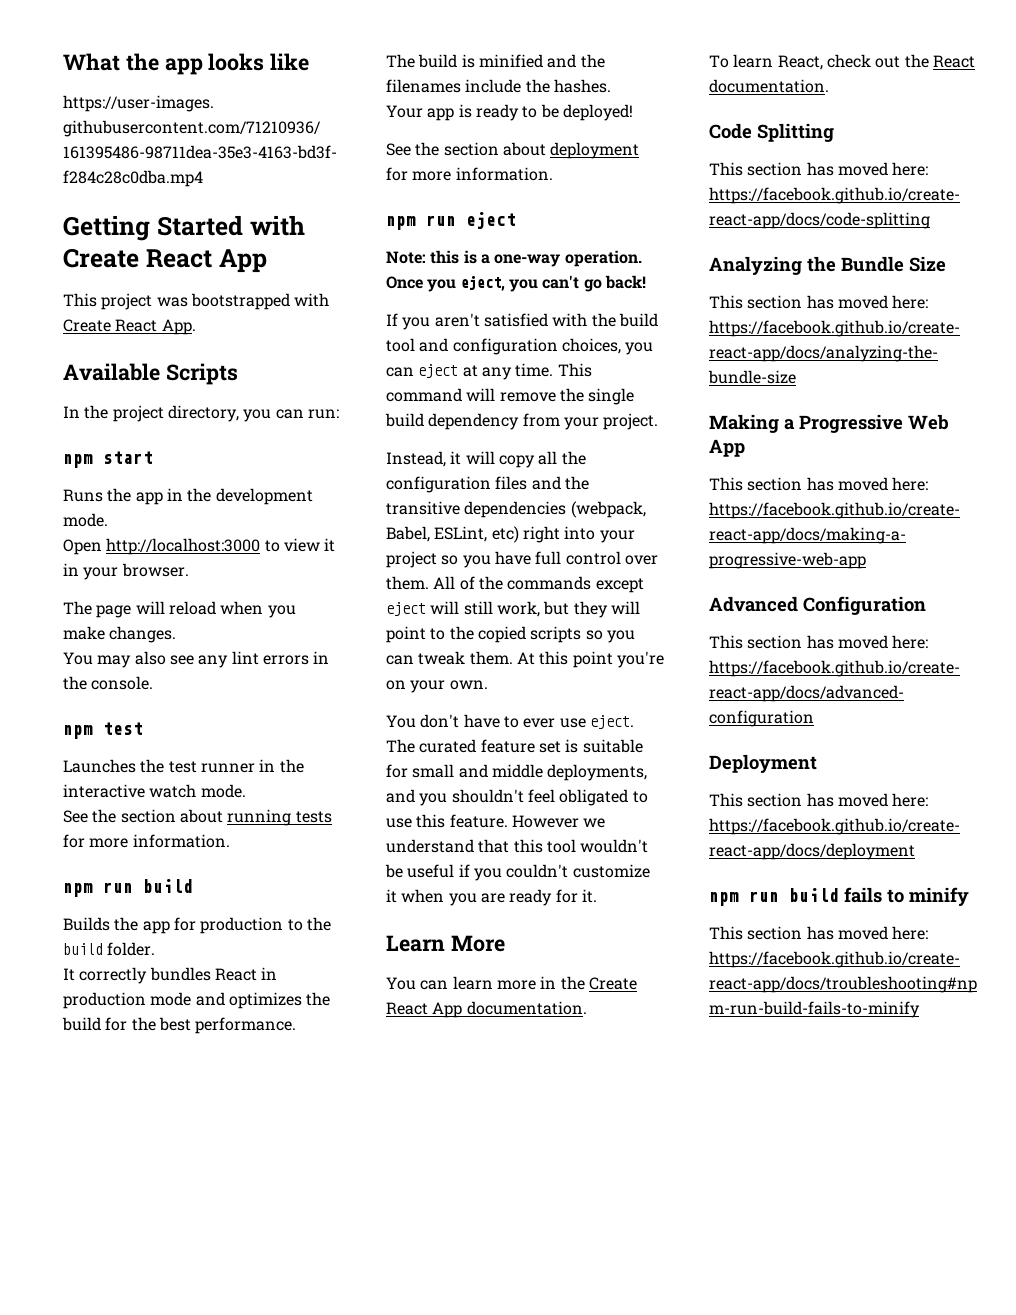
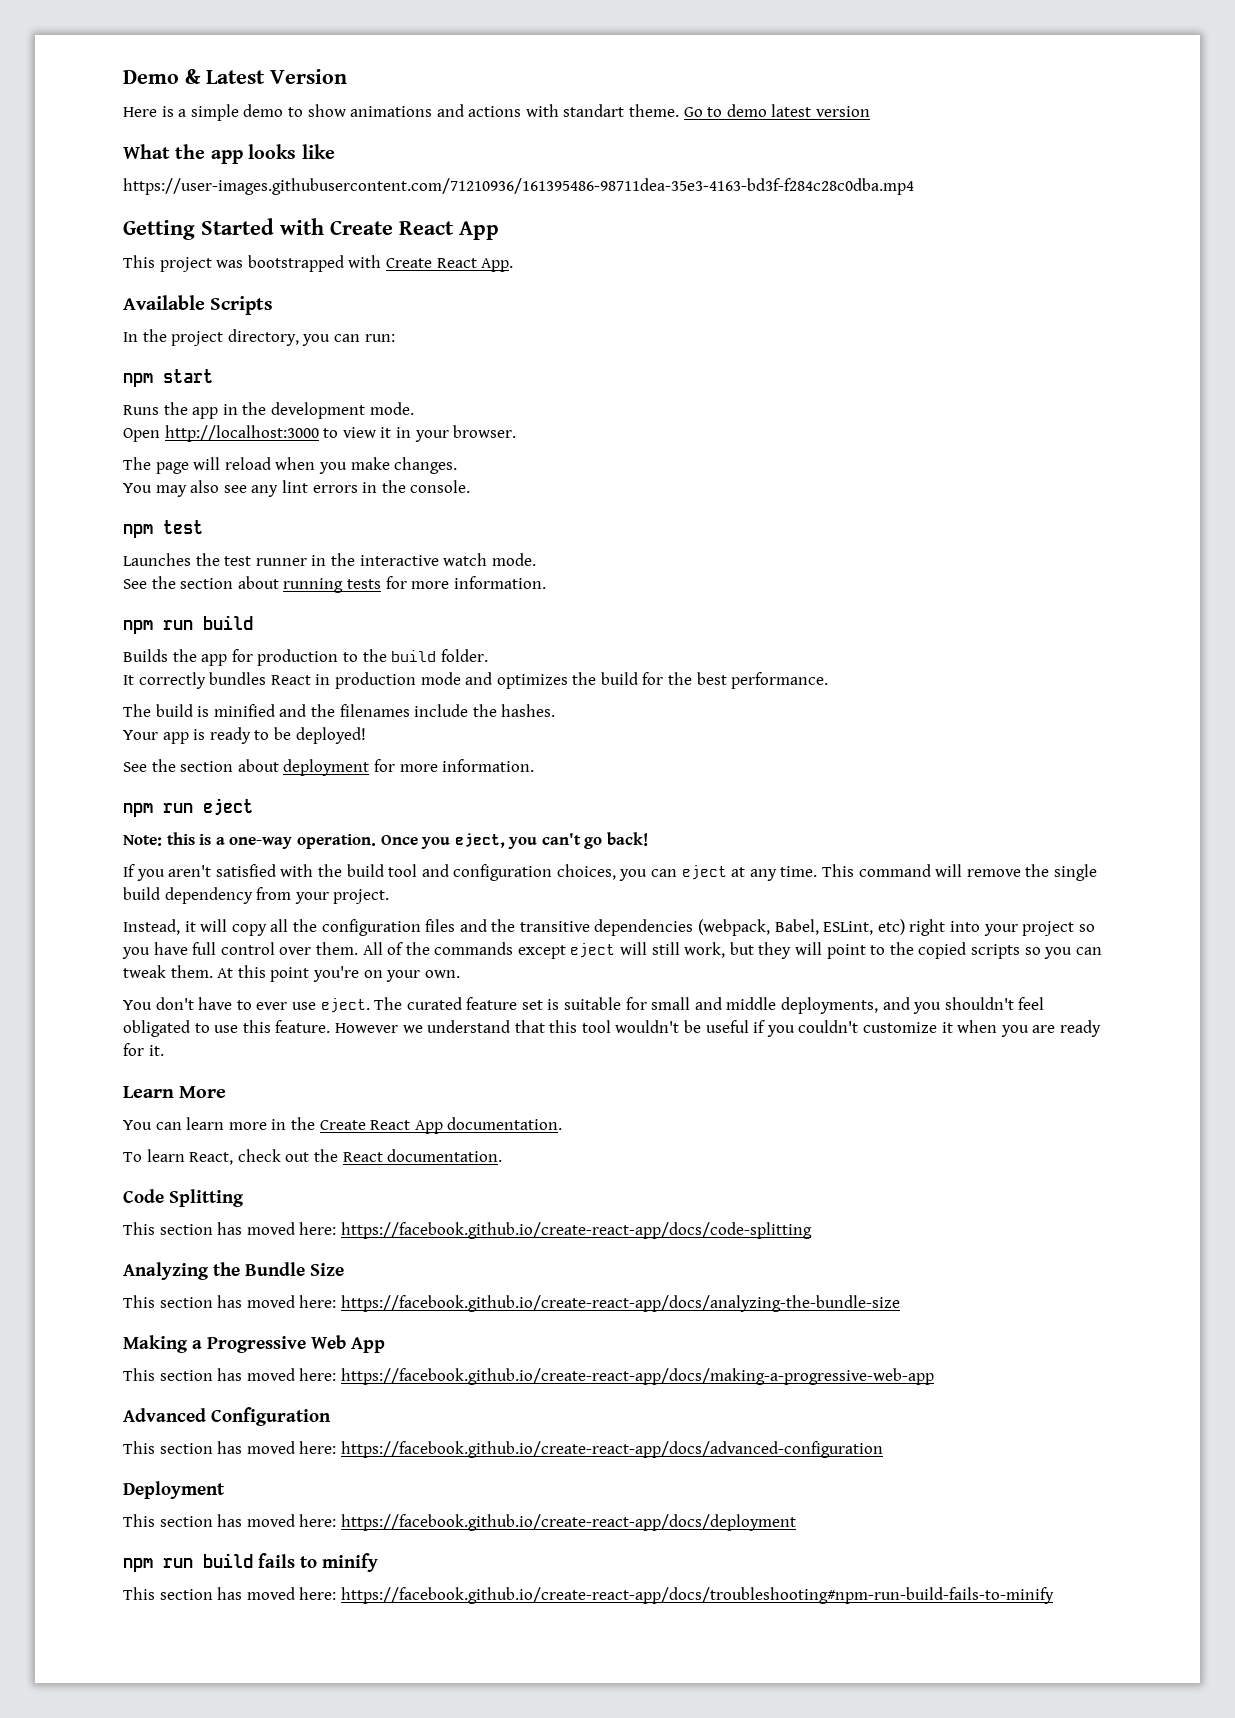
(63, 62) none -> [123,69,347,84] [123,104,871,121] Demo & Latest Version // Here is a simple demo to show animations and actions with standart theme. Go to demo latest version //

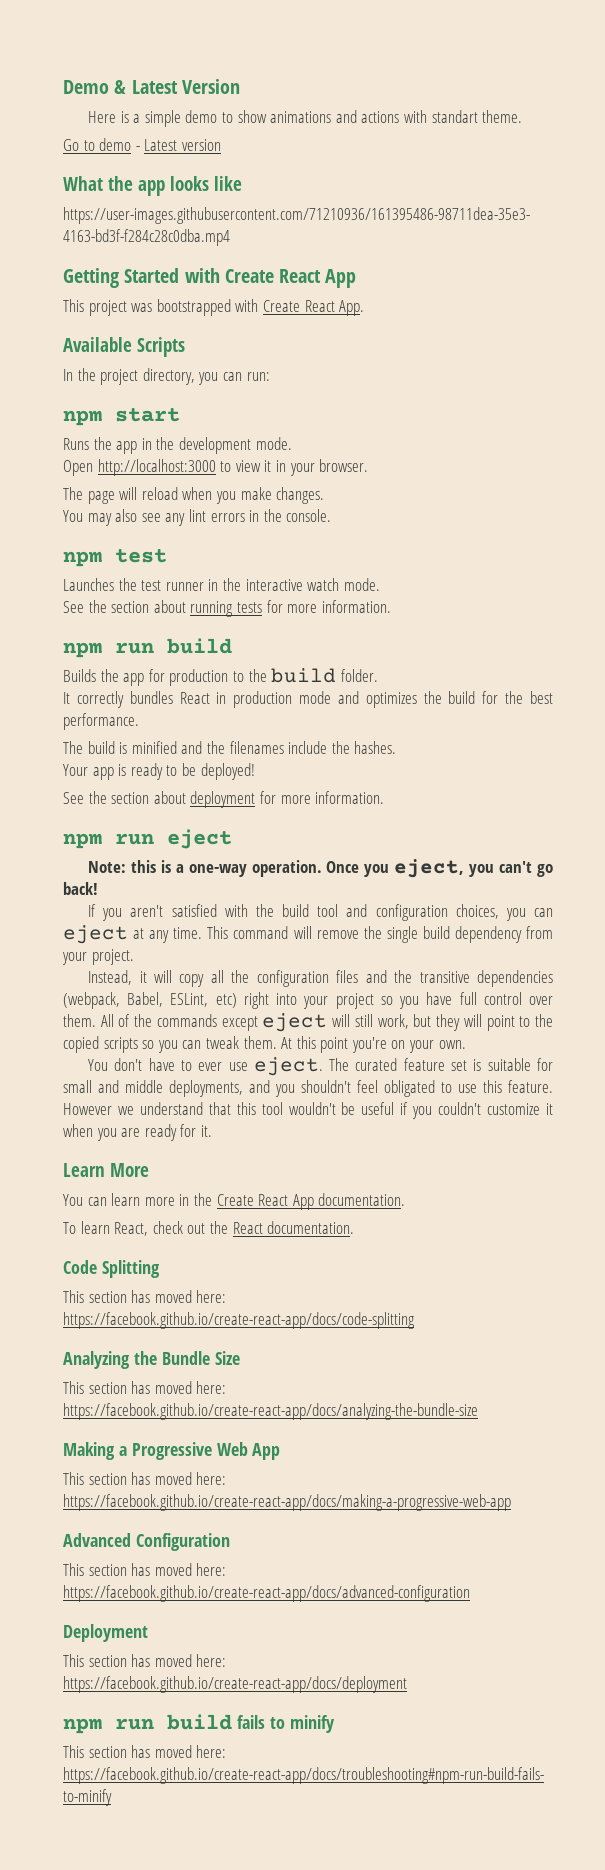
(680, 110) none -> (523, 116) //
[771,104,812,117] latest -> [135,139,178,151] - Latest

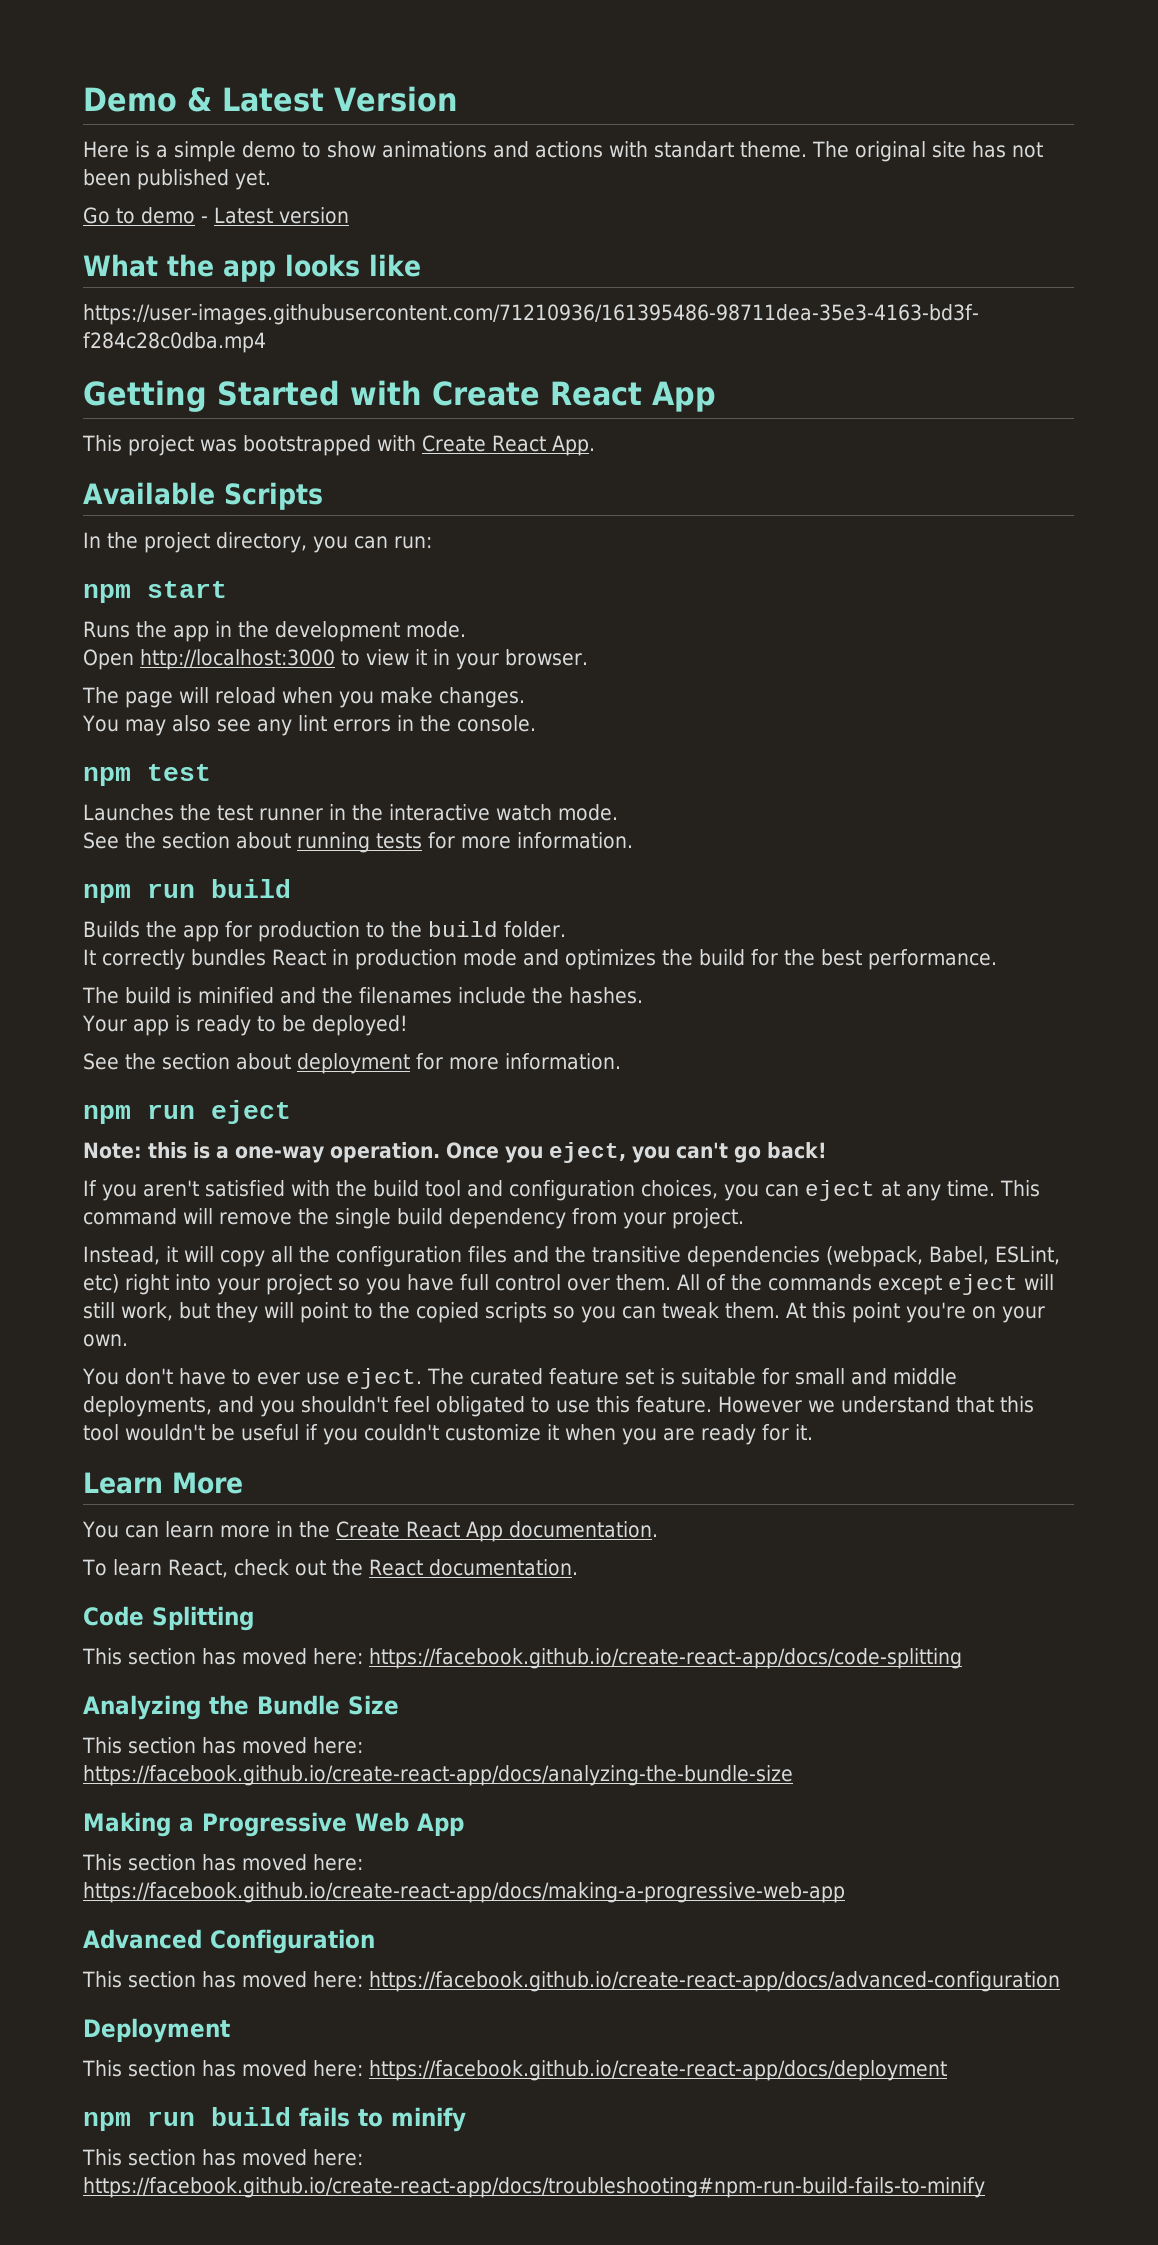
(523, 116) none -> [812,141,1043,162] [83,169,271,190] The original site has not been published yet.

